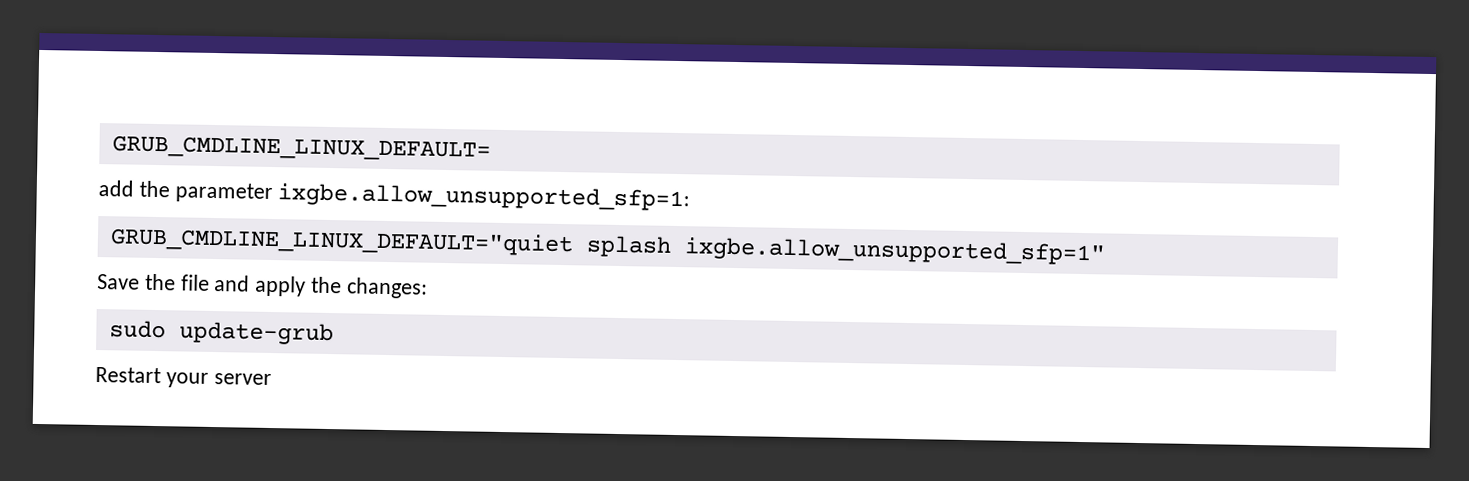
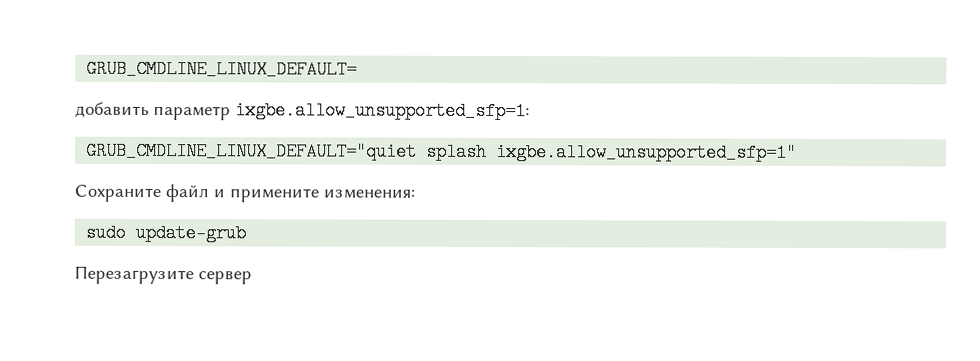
[98,180,273,204] add the parameter -> [75,101,231,121] добавить параметр
[97,273,428,299] Save the file and apply the changes: -> [74,184,415,203] Сохраните файл и примените изменения:
[95,366,272,388] Restart your server -> [74,265,252,285] Перезагрузите сервер

